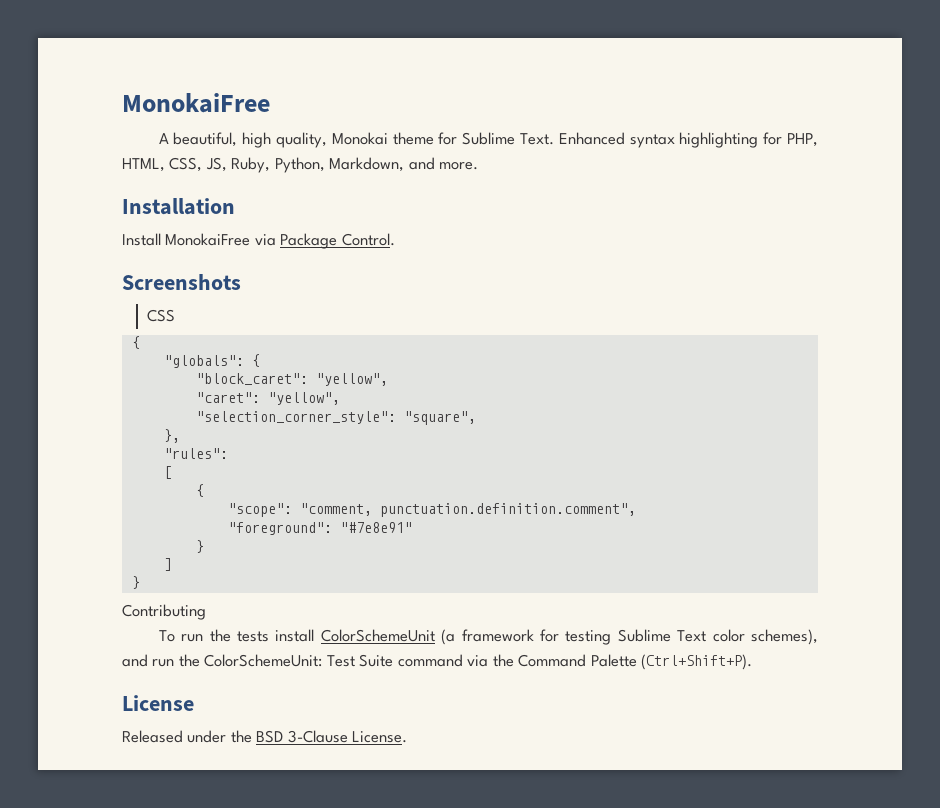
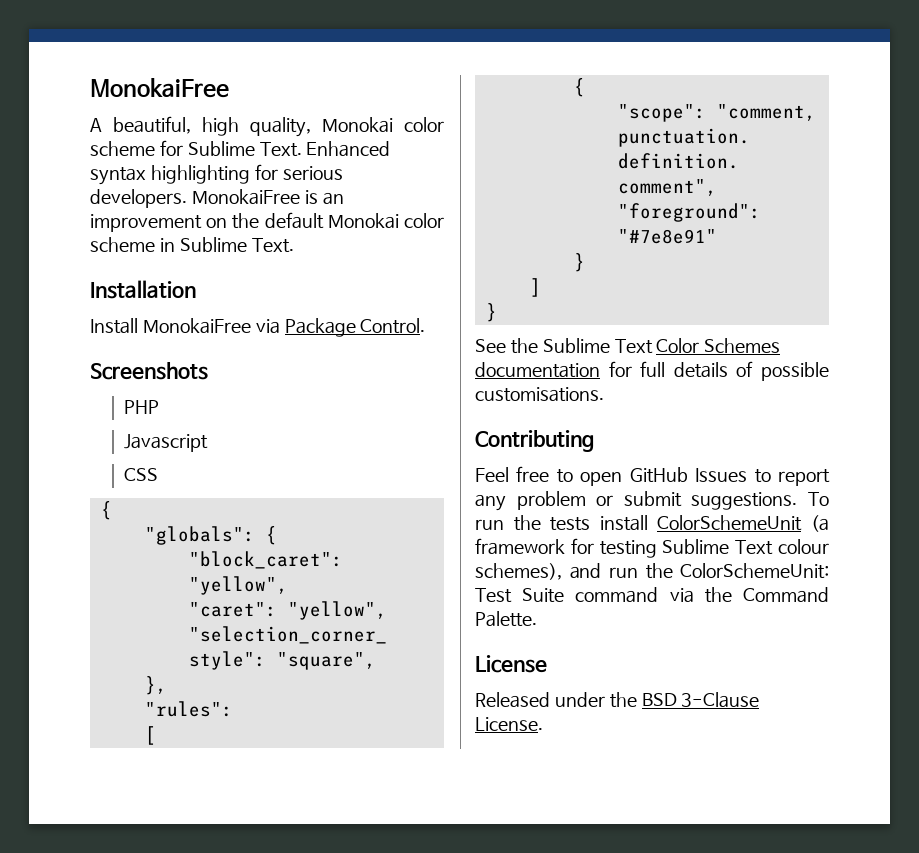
[392,132,434,145] theme -> [404,117,444,132] [90,141,155,156] color scheme
[787,133,819,147] [122,157,479,173] PHP, HTML, CSS, JS, Ruby, Python, Markdown, and more. -> [282,166,343,180] [90,189,344,208] [90,212,444,232] [90,237,294,253] serious developers. MonokaiFree is an improvement on the default Monokai color scheme in Sublime Text.
(241, 282) none -> [124,400,160,414] [124,434,209,452] // PHP // Javascript
[122,604,206,620] Contributing // -> [475,338,781,354] [475,361,829,381] [475,387,604,402] [475,430,594,452] [475,466,830,486] [475,491,798,511] See the Sublime Text Color Schemes documentation for full details of possible customisations. // Contributing // Feel free to open GitHub Issues to report any problem or submit suggestions.
[712,629,745,642] color -> [778,539,829,554] colour
[590,654,753,670] Palette (Ctrl+Shift+P). -> [475,611,537,627] Palette.

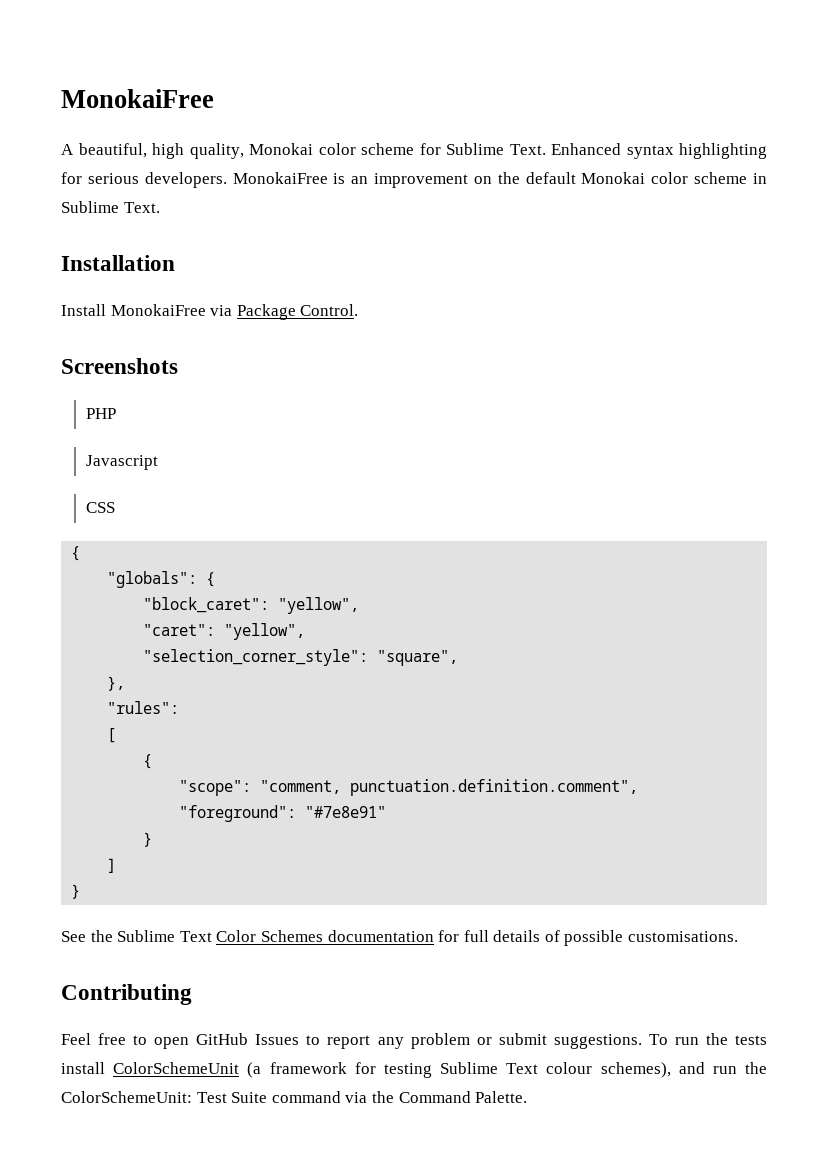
[475,655,547,673] [475,692,760,708] [475,717,543,731] // License // Released under the BSD 3-Clause License. -> (528, 1097) none

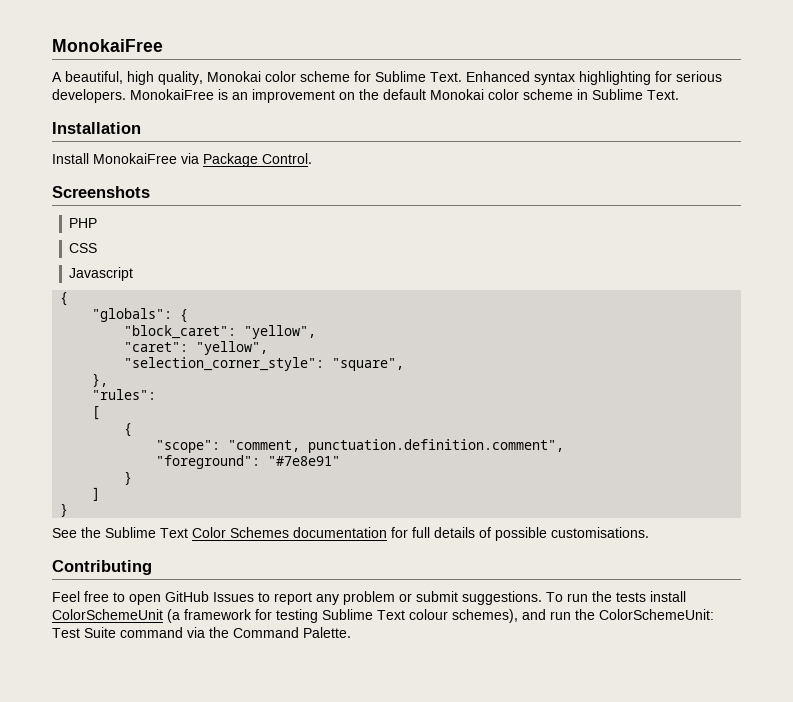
(116, 413) none -> [69,243,98,253] // CSS
[85,502,115,513] // CSS -> (134, 274) none

